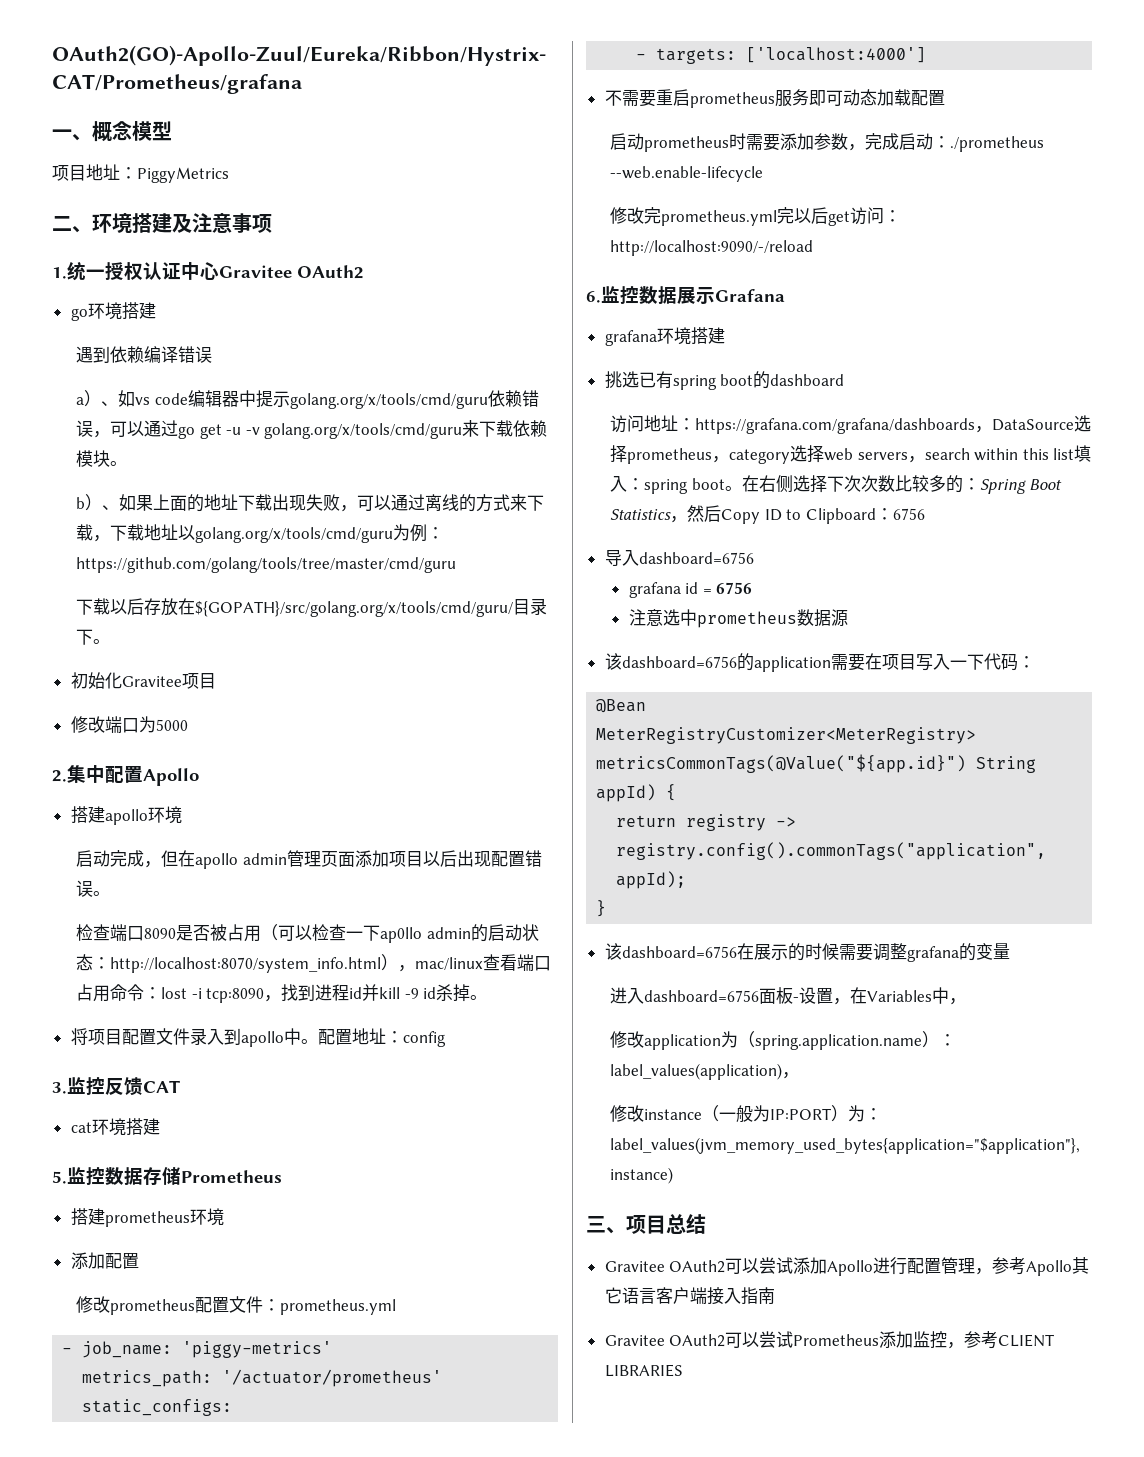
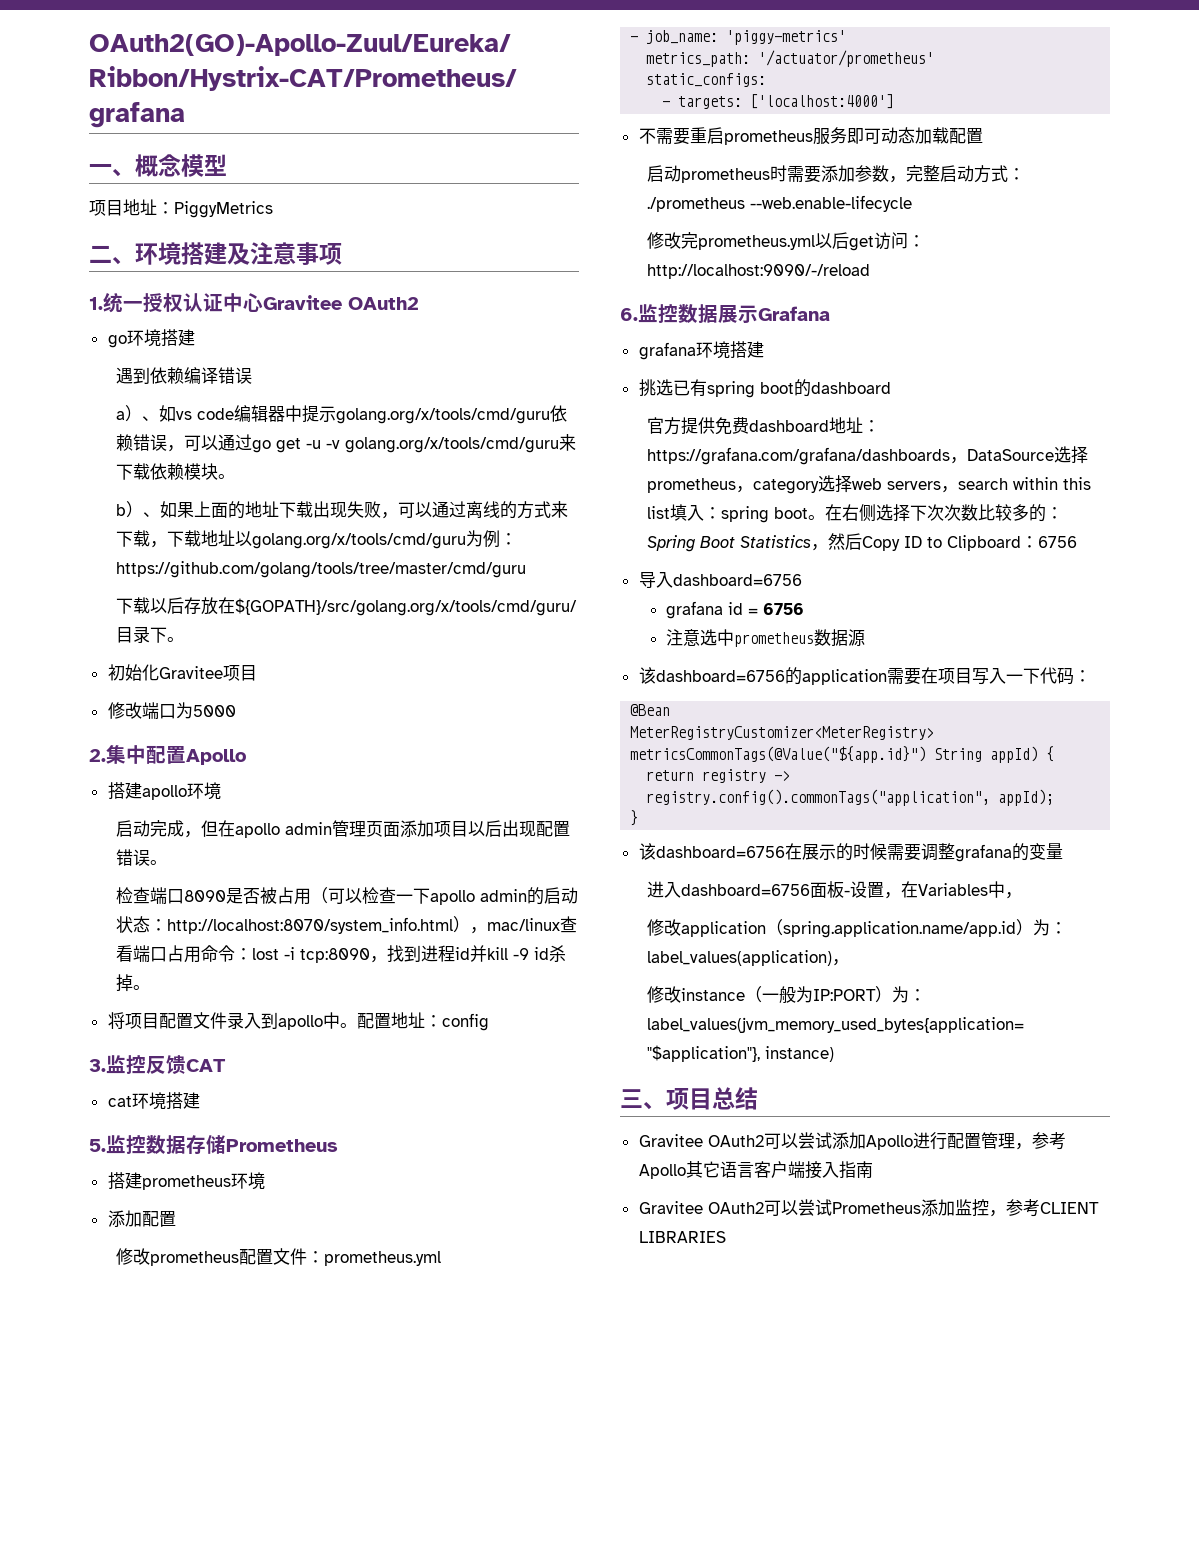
[379,927,422,943] ap0llo -> [430,890,476,905] apollo
[881,133,933,150] 成启动 -> [923,165,1009,183] 整启动方式
[776,207,794,224] 完 -> (816, 242) none
[609,415,644,433] 访问 -> [647,417,830,435] 官方提供免费dashboard
[720,1031,939,1050] 为（spring.application.name） -> [766,919,1051,938] （spring.application.name/app.id）为

